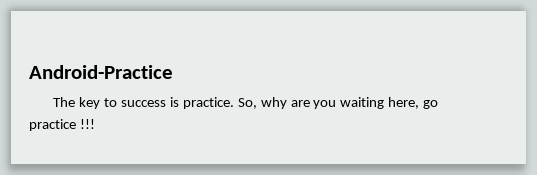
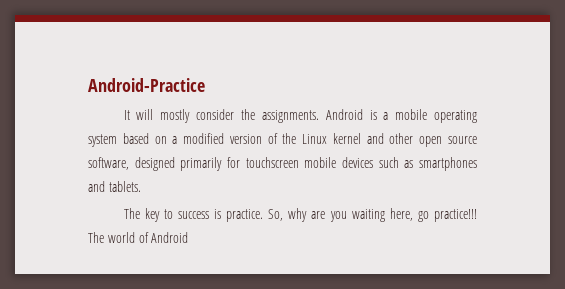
(173, 72) none -> [123,109,477,123] [88,133,478,147] [88,157,478,171] [88,181,141,192] // It will mostly consider the assignments. Android is a mobile operating system based on a modified version of the Linux kernel and other open source software, designed primarily for touchscreen mobile devices such as smartphones and tablets.
[29,119,95,131] practice !!! -> [433,209,477,222] [88,232,189,243] practice!!! The world of Android

